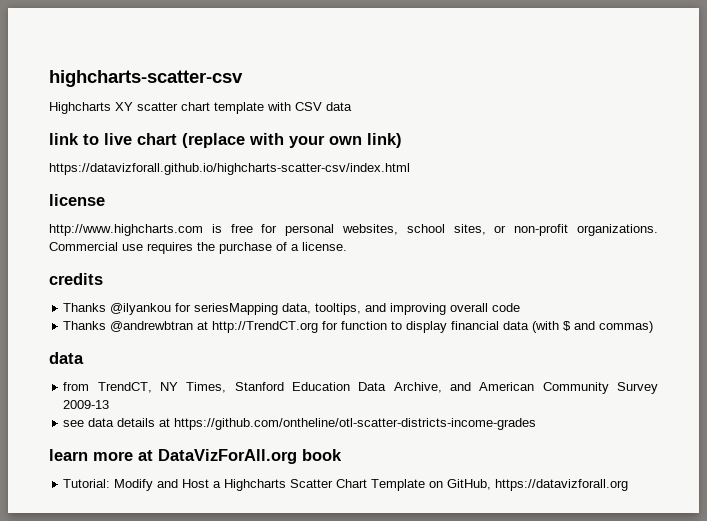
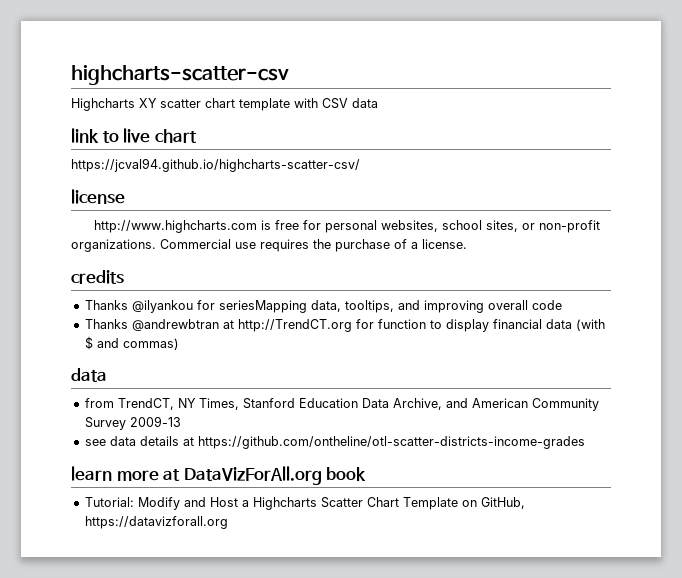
[182,133,402,148] [49,163,410,175] (replace with your own link) // https://datavizforall.github.io/highcharts-scatter-csv/index.html -> [71,158,360,172] // https://jcval94.github.io/highcharts-scatter-csv/

